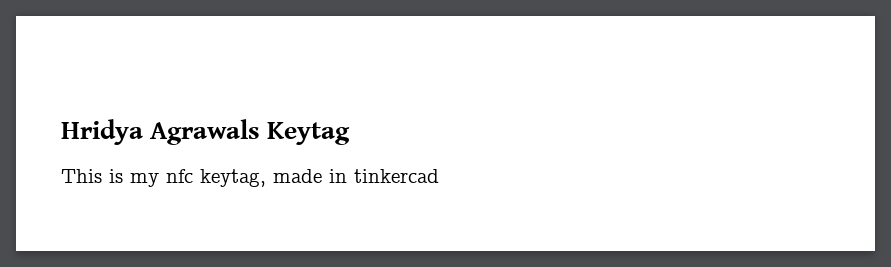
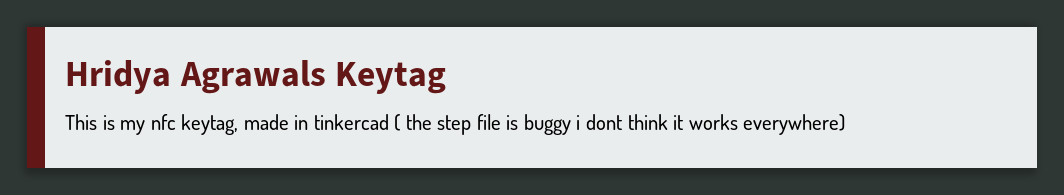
(439, 176) none -> [394,114,846,135] ( the step file is buggy i dont think it works everywhere)

